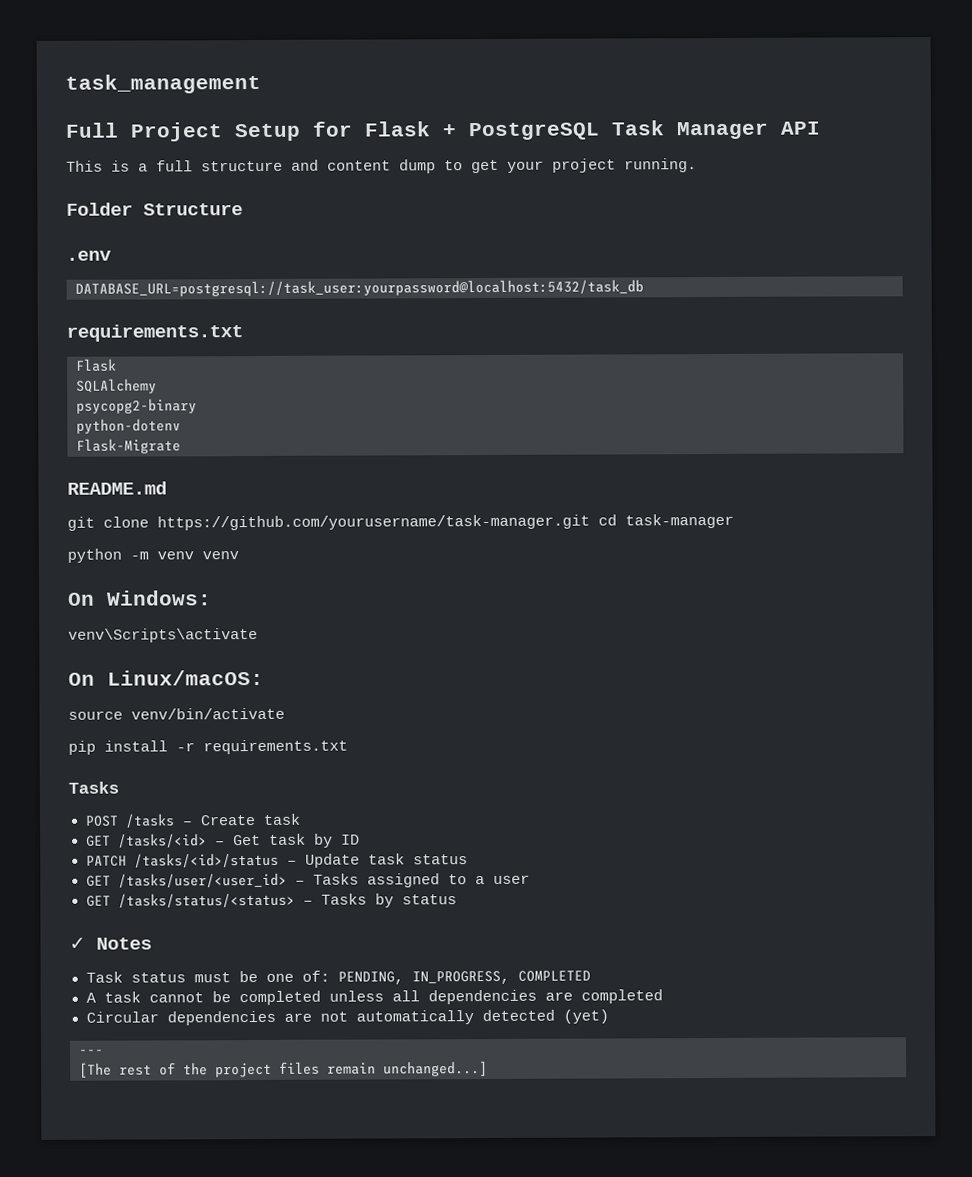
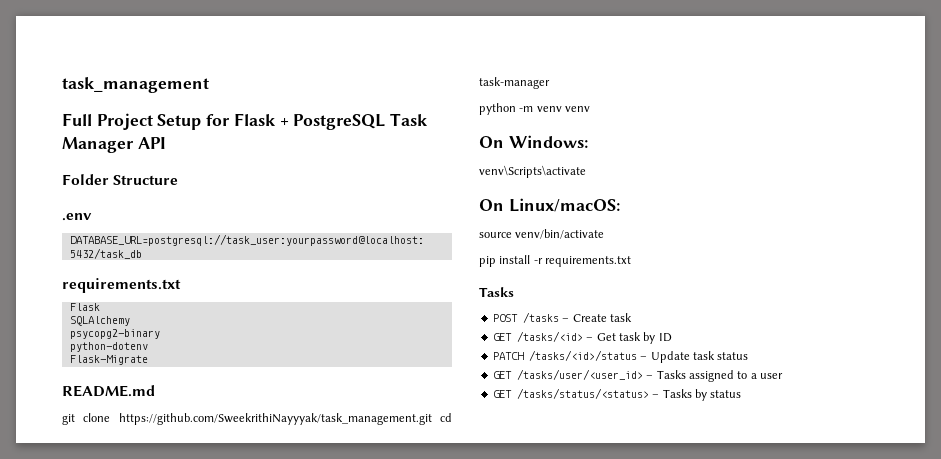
[66,158,697,174] // This is a full structure and content dump to get your project running. -> (166, 143) none
[157,514,590,531] https://github.com/yourusername/task-manager.git -> [118,413,432,425] https://github.com/SweekrithiNayyyak/task_management.git
[69,937,152,950] [85,970,591,985] [85,989,663,1006] [85,1009,609,1026] [79,1049,104,1055] [79,1060,488,1078] // ✓ Notes // Task status must be one of: PENDING, IN_PROGRESS, COMPLETED // A task cannot be completed unless all dependencies are completed // Circular dependencies are not automatically detected (yet) // --- // [The rest of the project files remain unchanged...] -> (742, 394) none

